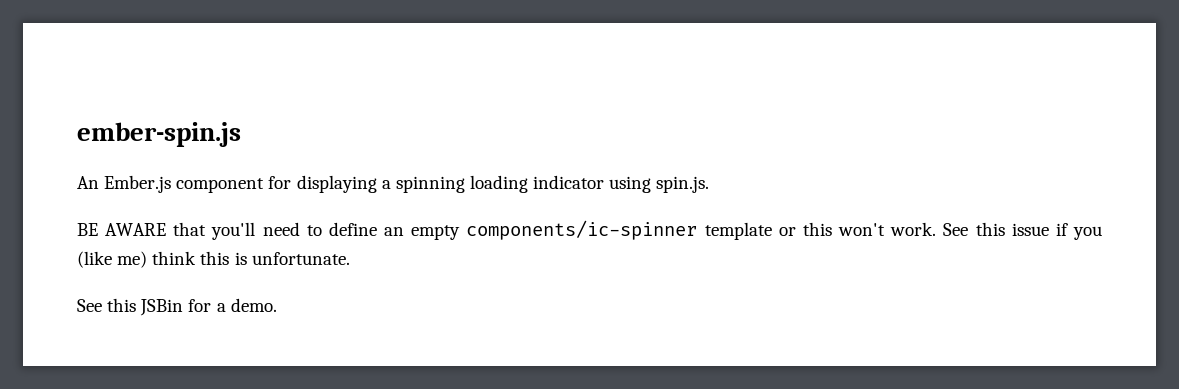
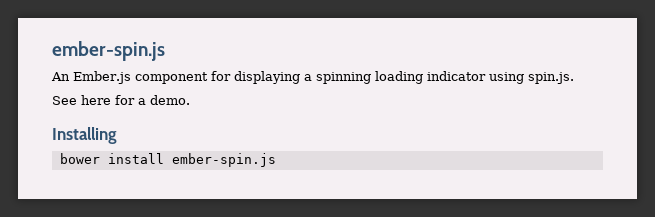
[77,220,1102,240] [77,251,350,268] [77,298,184,316] BE AWARE that you'll need to define an empty components/ic-spinner template or this won't work. See this issue if you (like me) think this is unfortunate. // See this JSBin -> [52,95,111,105] See here
(277, 305) none -> [52,127,117,144] [59,153,276,167] // Installing // bower install ember-spin.js

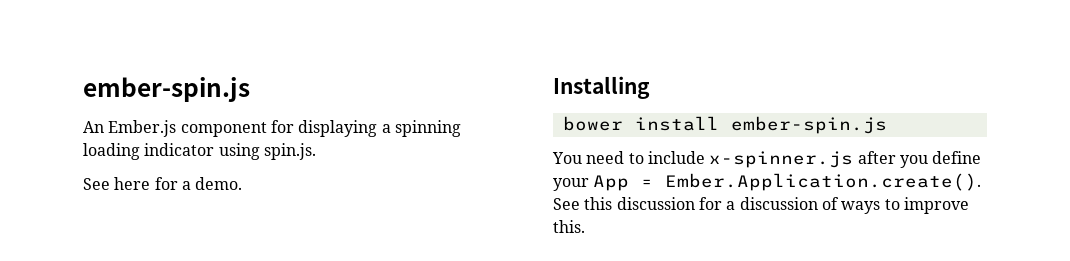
(276, 160) none -> [552,151,982,168] [553,173,982,191] [553,197,969,214] [553,220,585,233] // You need to include x-spinner.js after you define your App = Ember.Application.create(). See this discussion for a discussion of ways to improve this.

